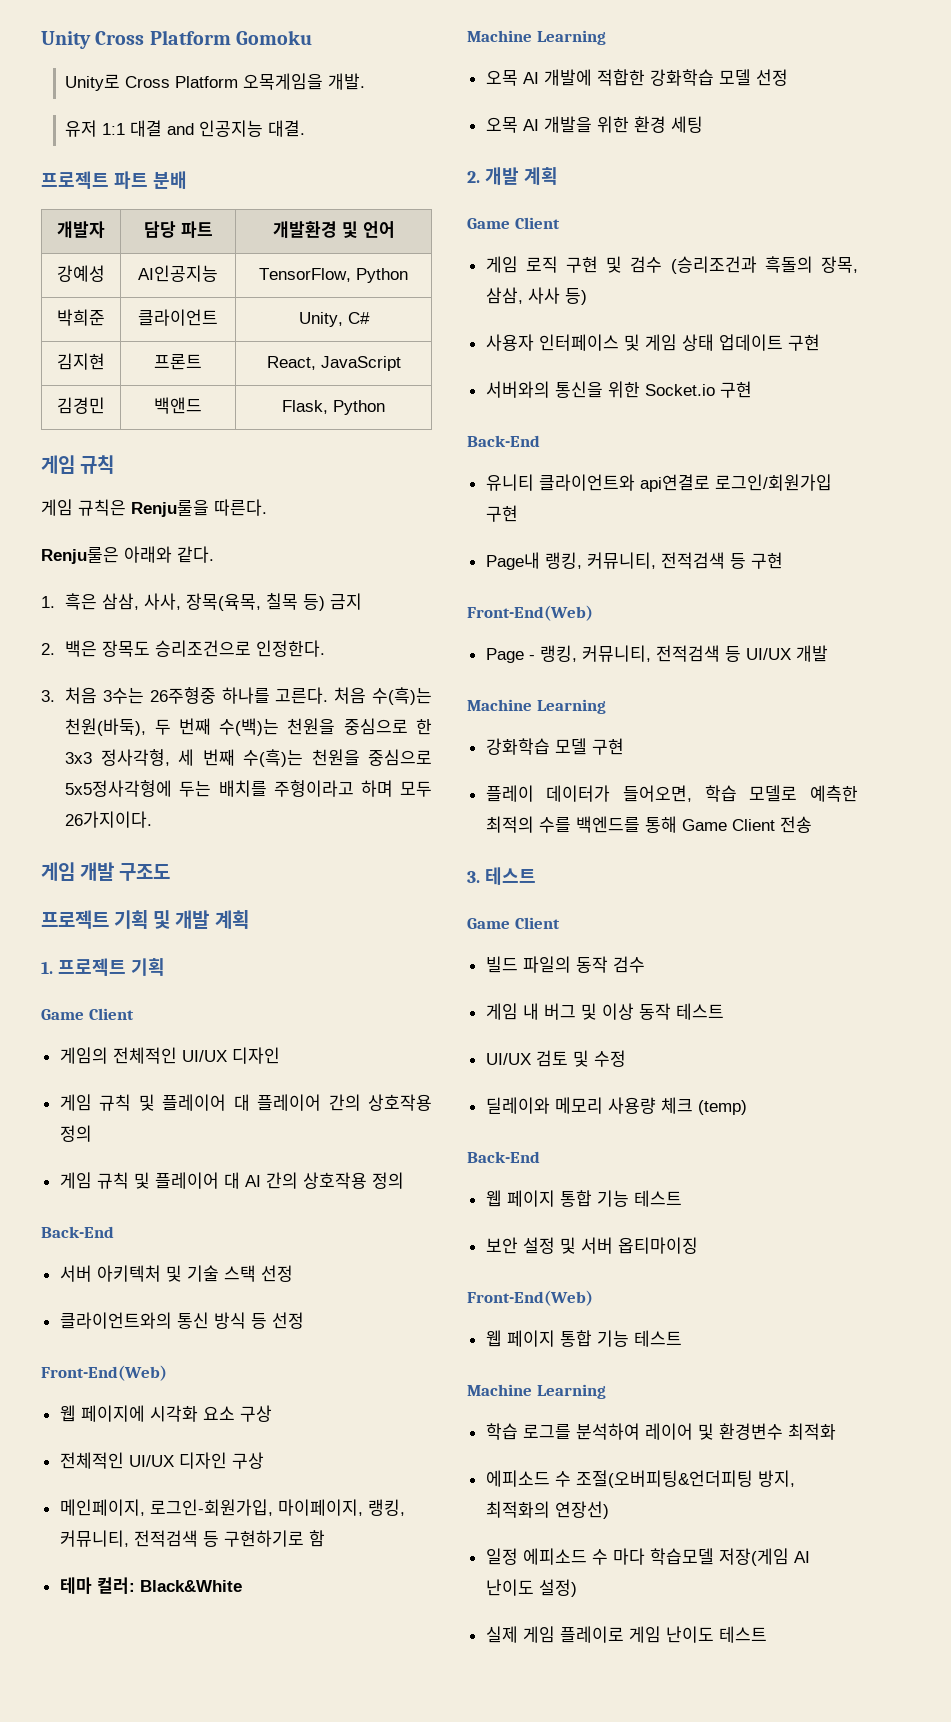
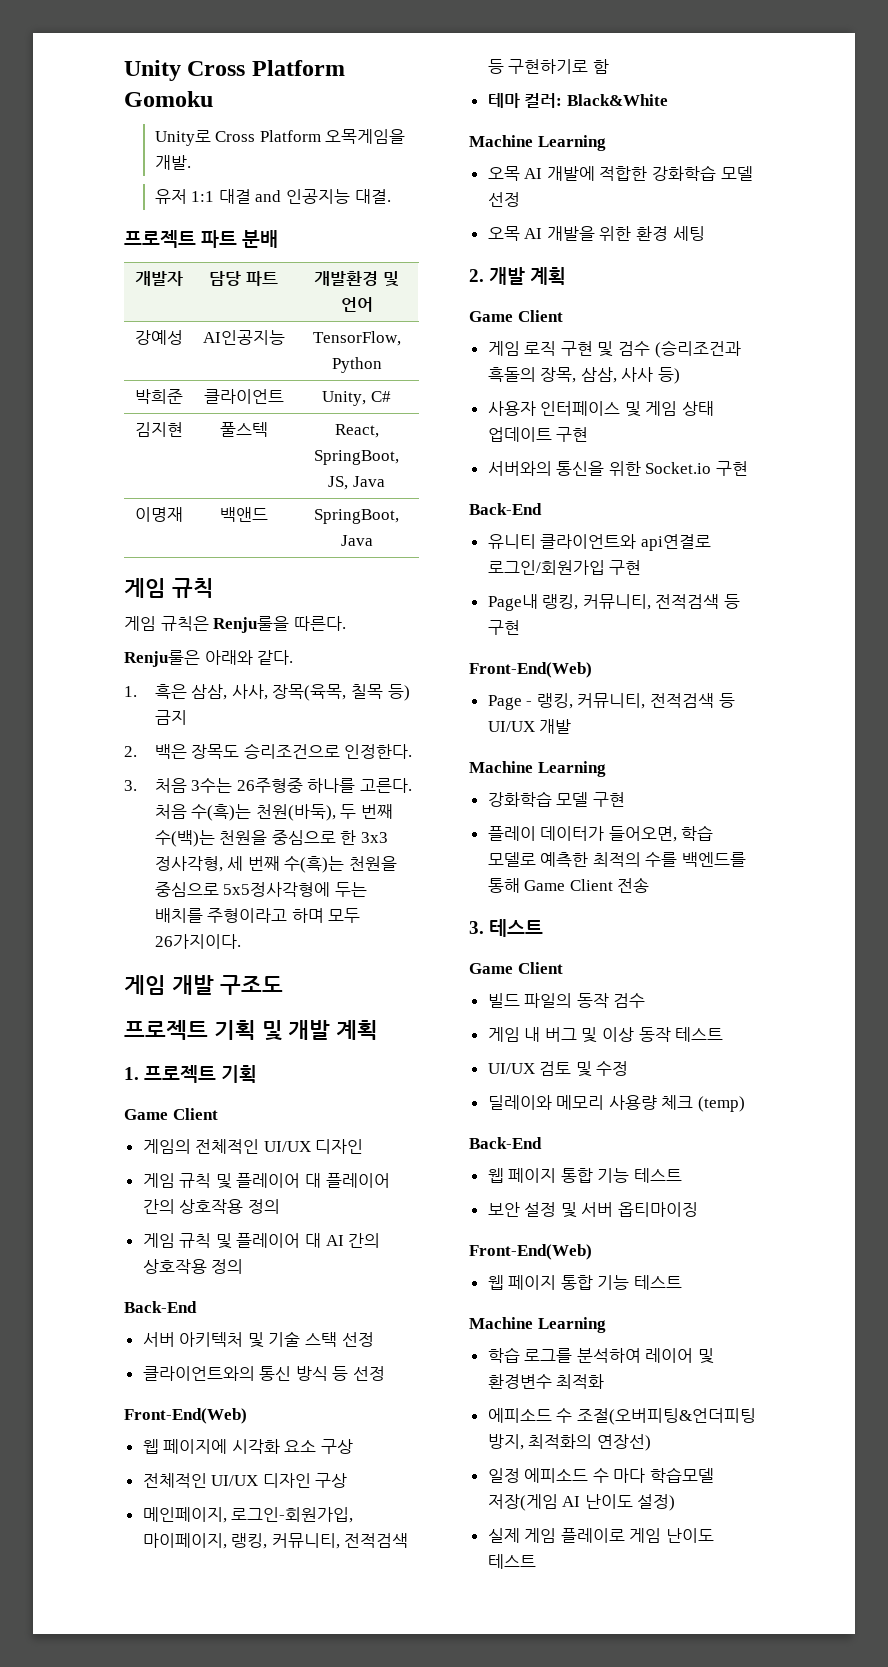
[154,354,202,370] 프론트 -> [219,422,268,437] 풀스텍
[320,356,401,371] [57,397,105,414] JavaScript // 김경민 -> [314,450,399,465] [328,476,385,490] [134,507,183,522] SpringBoot, JS, Java // 이명재
[282,400,385,415] Flask, Python -> [314,509,399,524] [340,535,373,546] SpringBoot, Java

